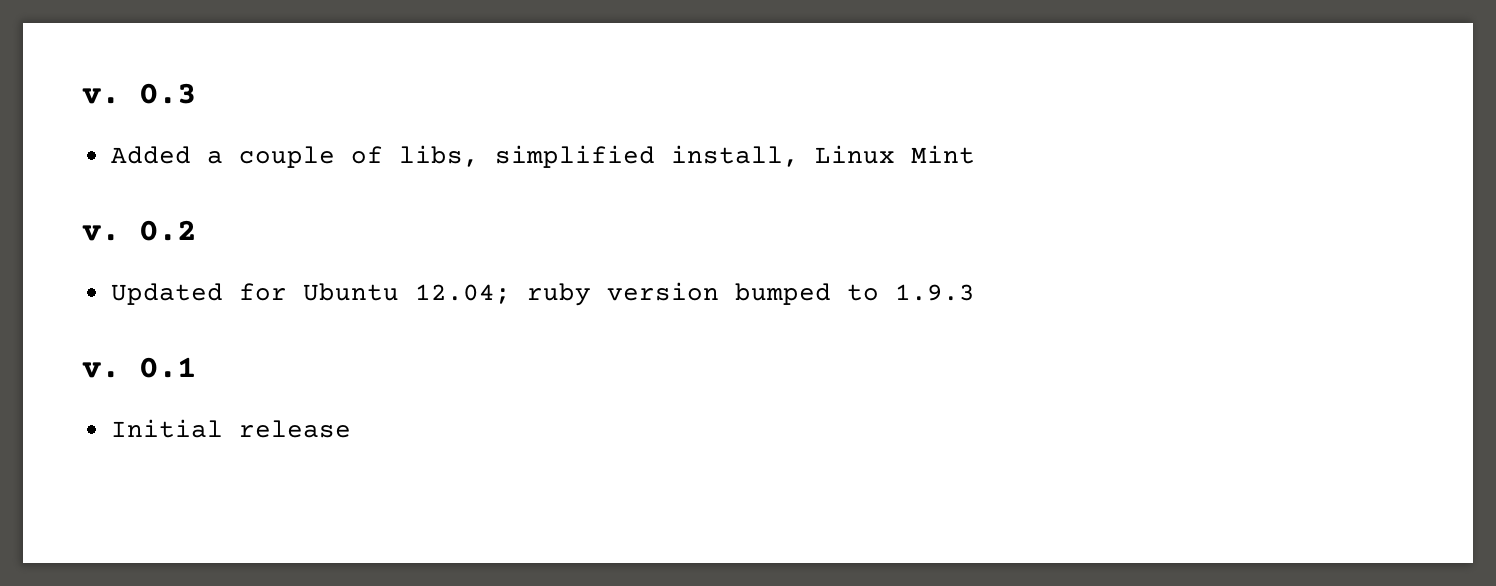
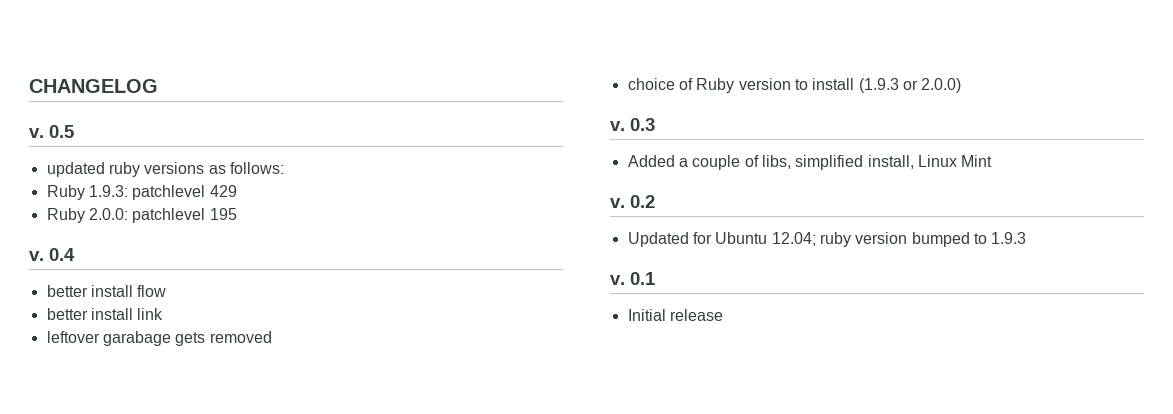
(82, 96) none -> [29,79,158,93] [29,125,74,138] [46,162,284,177] [46,185,237,200] [46,208,237,223] [29,248,75,261] [46,285,167,297] [46,308,164,320] [46,331,272,346] [627,78,962,93] CHANGELOG // v. 0.5 // updated ruby versions as follows: // Ruby 1.9.3: patchlevel 429 // Ruby 2.0.0: patchlevel 195 // v. 0.4 // better install flow // better install link // leftover garabage gets removed // choice of Ruby version to install (1.9.3 or 2.0.0) //

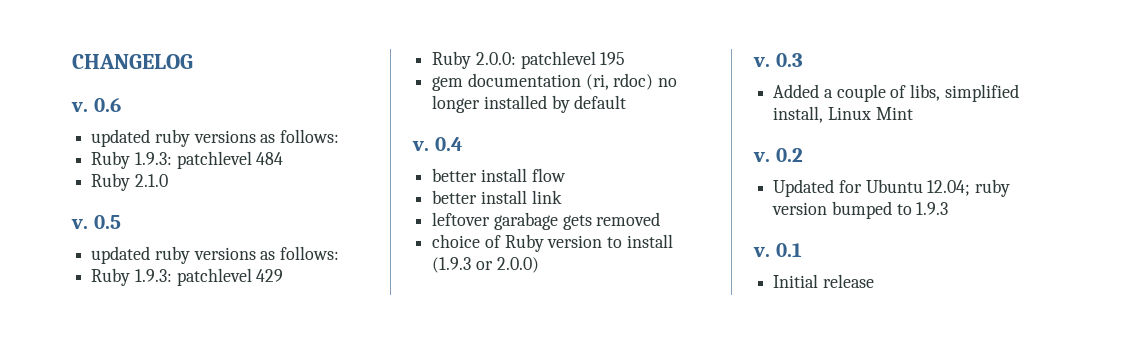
(158, 86) none -> [71,98,121,112] [91,129,340,147] [91,151,284,169] [91,173,168,191] // v. 0.6 // updated ruby versions as follows: // Ruby 1.9.3: patchlevel 484 // Ruby 2.1.0
(237, 214) none -> [432,73,678,91] [432,95,627,113] // gem documentation (ri, rdoc) no longer installed by default

